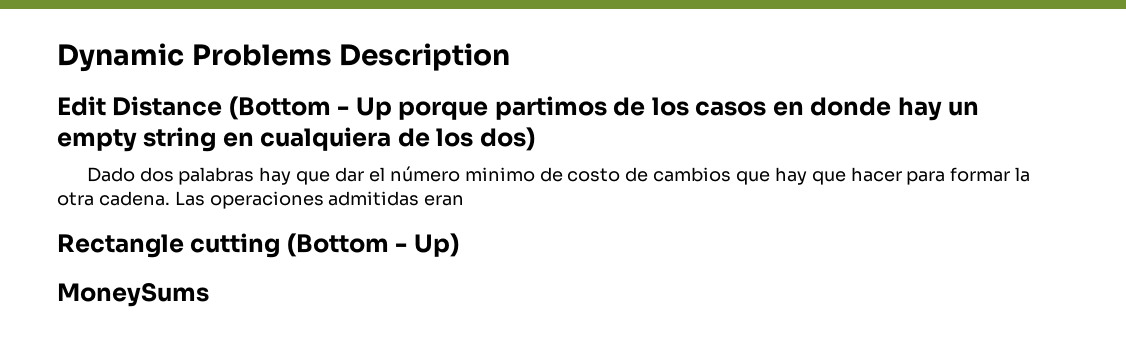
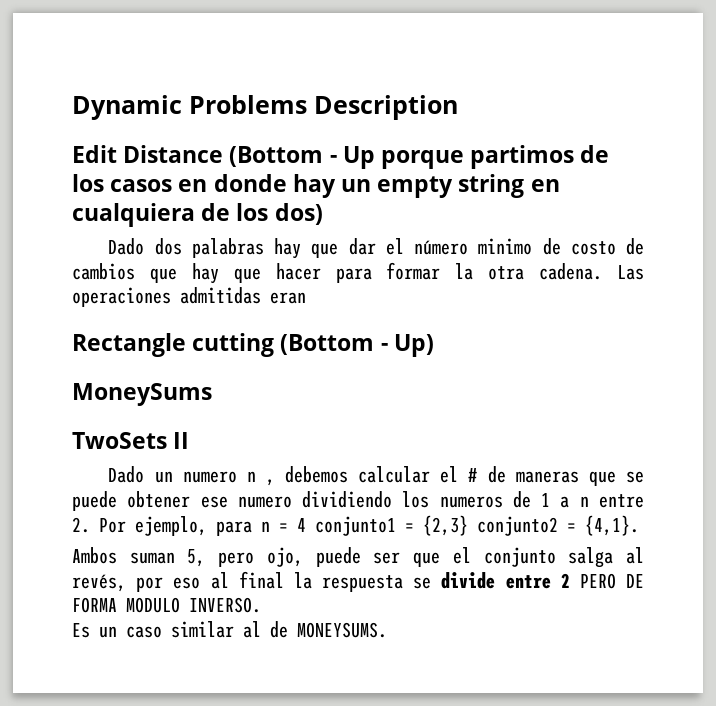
(209, 294) none -> [72,432,190,449] [108,466,645,486] [72,491,644,511] [72,515,639,536] [72,547,645,568] [72,571,645,592] [72,597,261,613] [72,621,387,638] // TwoSets II // Dado un numero n , debemos calcular el # de maneras que se puede obtener ese numero dividiendo los numeros de 1 a n entre 2. Por ejemplo, para n = 4 conjunto1 = {2,3} conjunto2 = {4,1}. // Ambos suman 5, pero ojo, puede ser que el conjunto salga al revés, por eso al final la respuesta se divide entre 2 PERO DE FORMA MODULO INVERSO. // Es un caso similar al de MONEYSUMS.

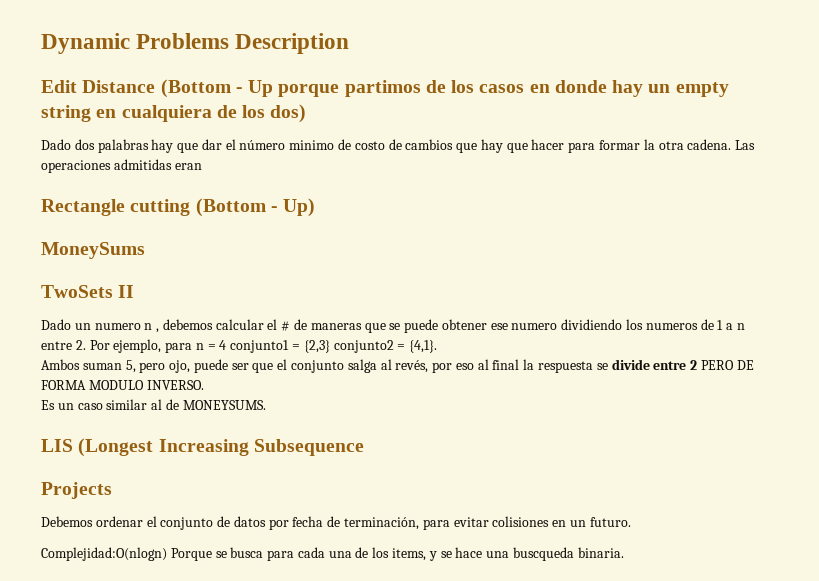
(387, 630) none -> [41,438,364,457] [41,482,112,499] [41,516,631,530] [41,547,624,561] // LIS (Longest Increasing Subsequence // Projects // Debemos ordenar el conjunto de datos por fecha de terminación, para evitar colisiones en un futuro. // Complejidad:O(nlogn) Porque se busca para cada una de los items, y se hace una buscqueda binaria.

